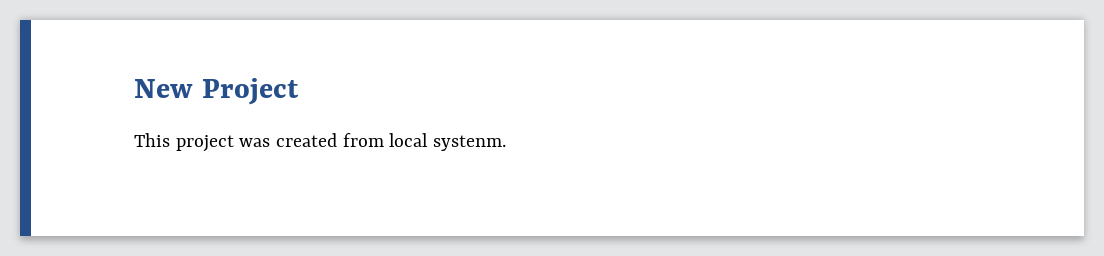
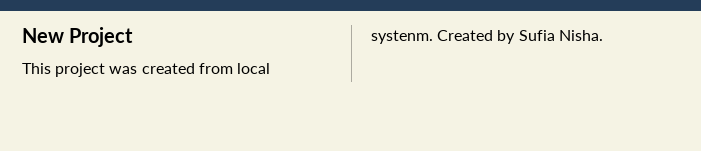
(507, 143) none -> [437,30,603,44] Created by Sufia Nisha.

